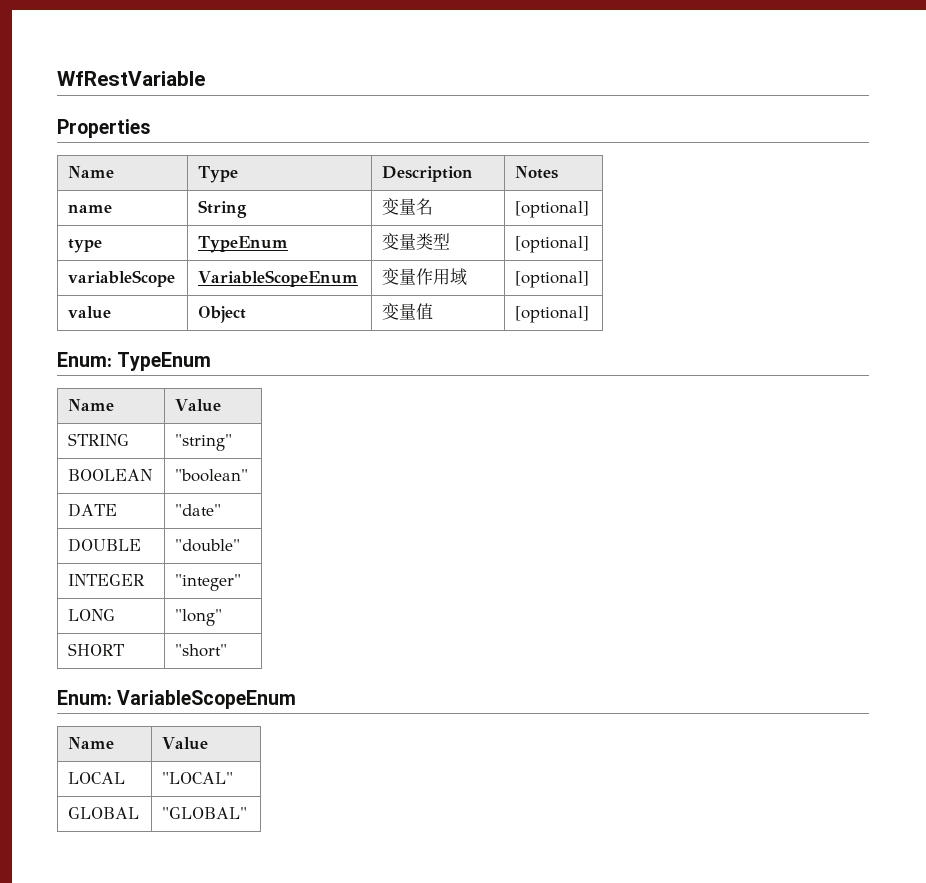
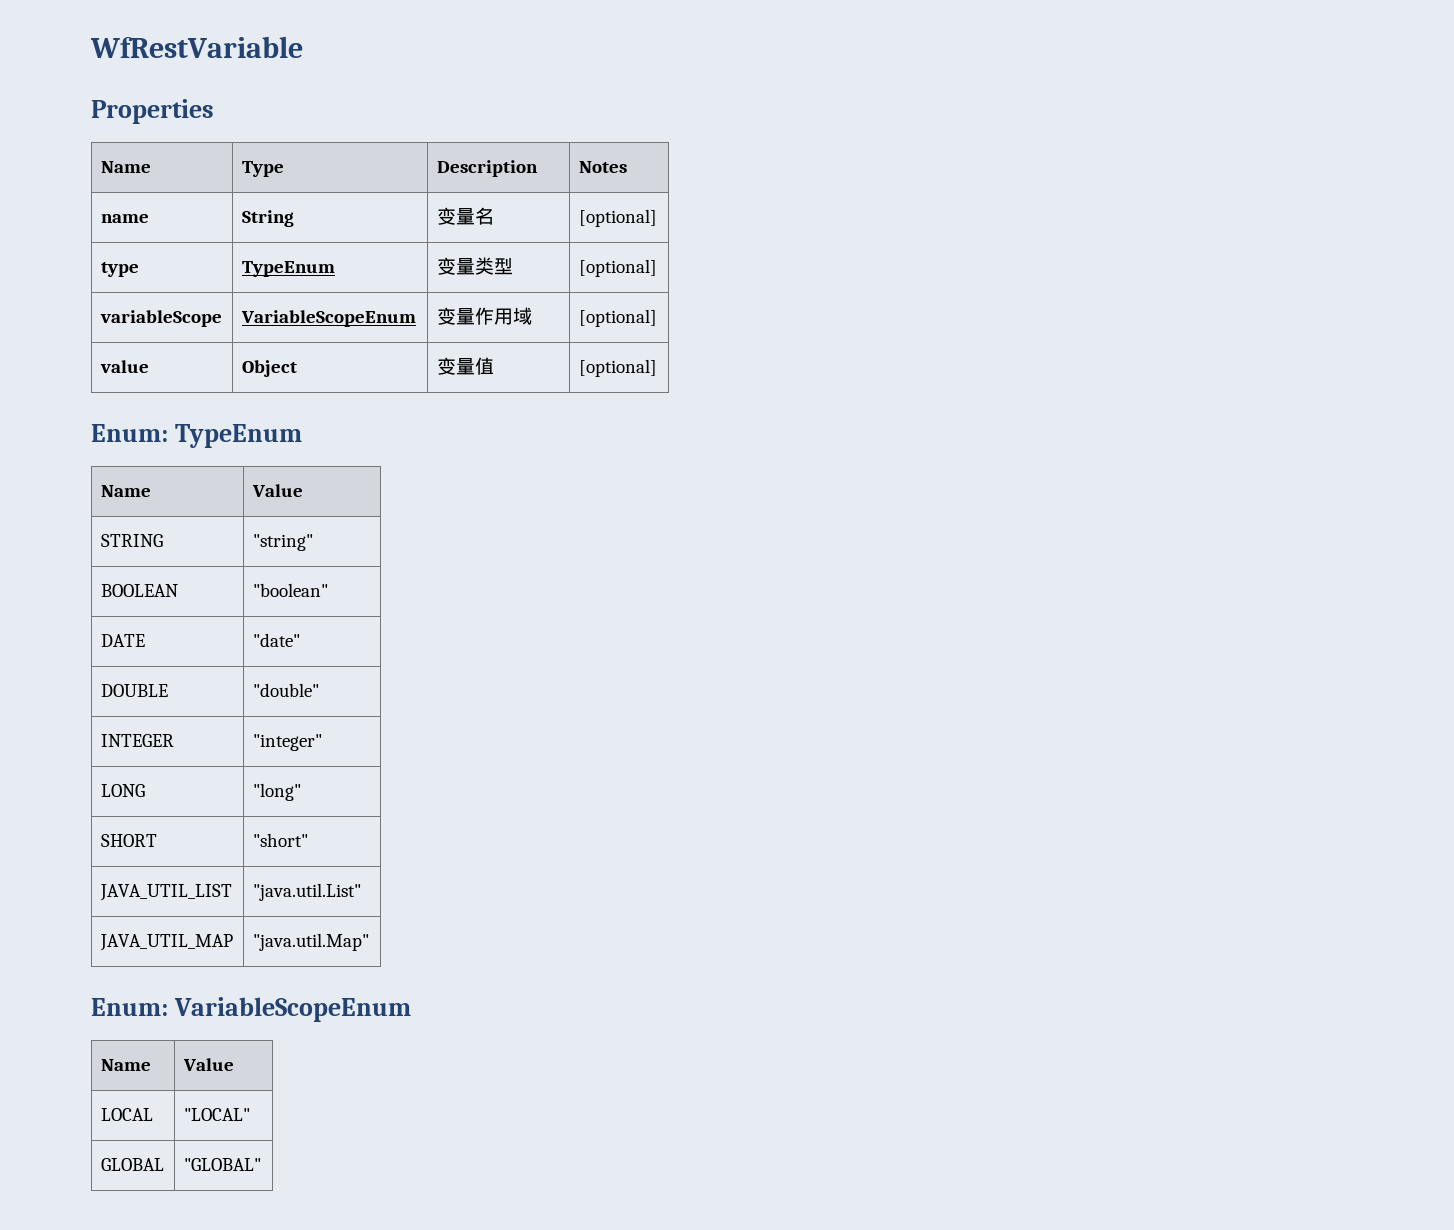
(228, 650) none -> [99,884,232,901] [252,883,361,901] [99,934,233,951] [252,933,369,951] // JAVA_UTIL_LIST | "java.util.List" // JAVA_UTIL_MAP | "java.util.Map"

